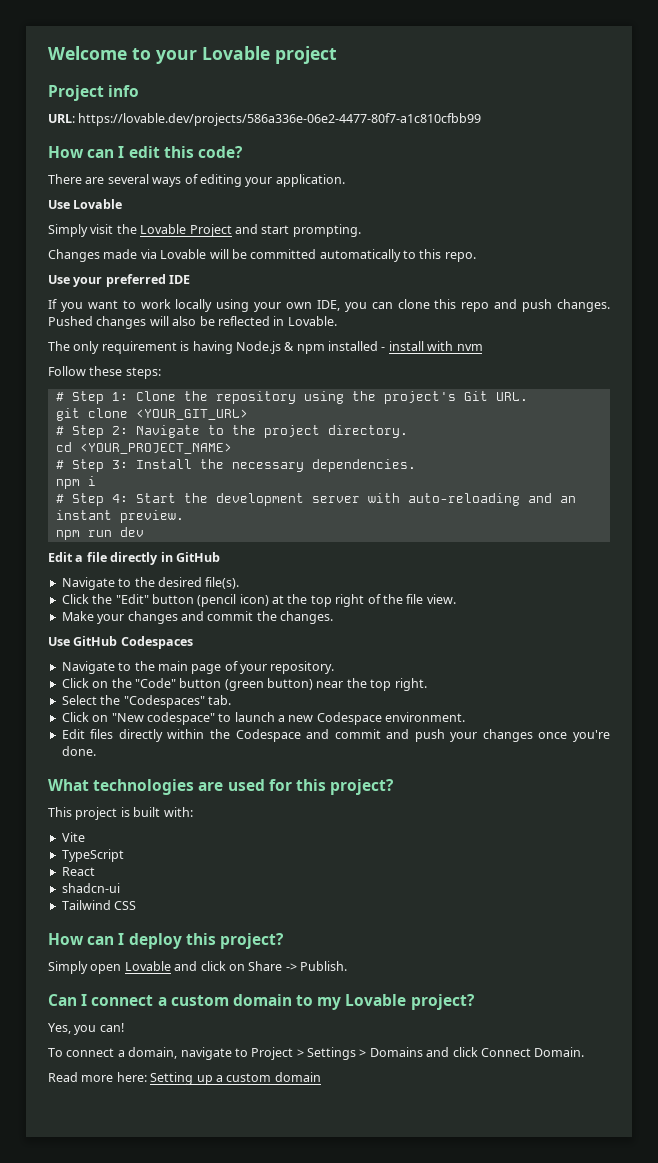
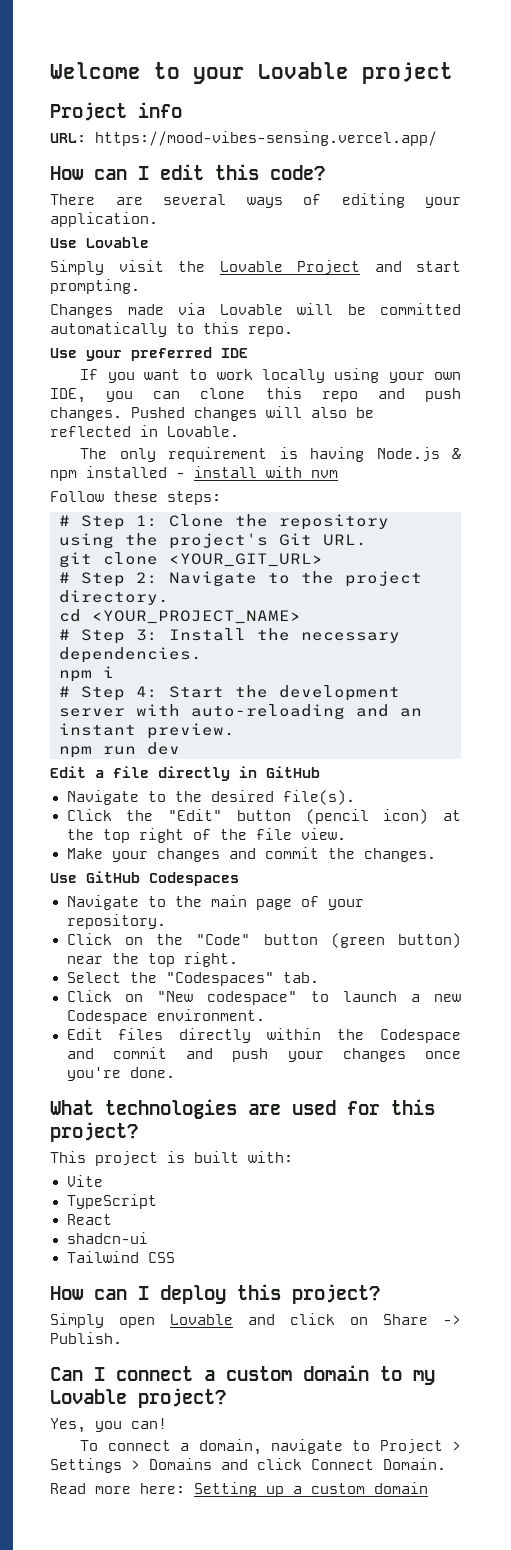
[78,113,482,126] https://lovable.dev/projects/586a336e-06e2-4477-80f7-a1c810cfbb99 -> [95,131,437,146] https://mood-vibes-sensing.vercel.app/

